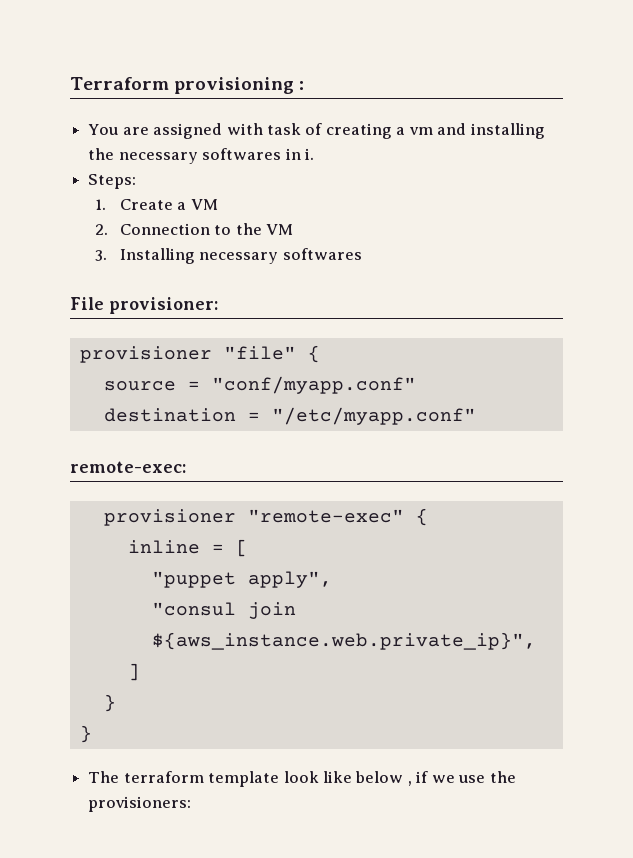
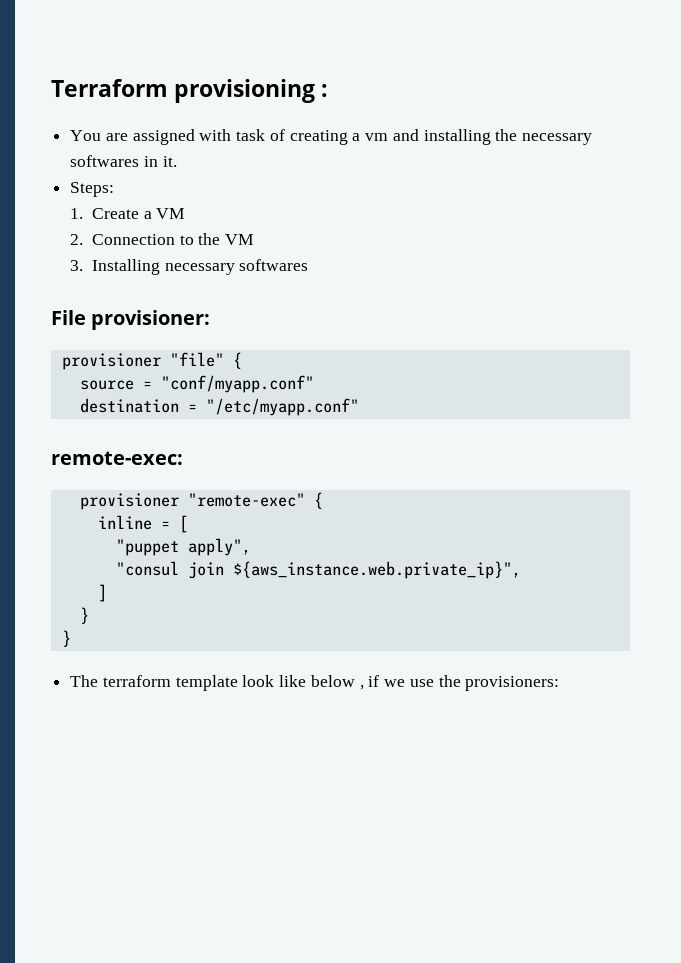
[304,148,314,160] i. -> [162,156,177,167] it.

